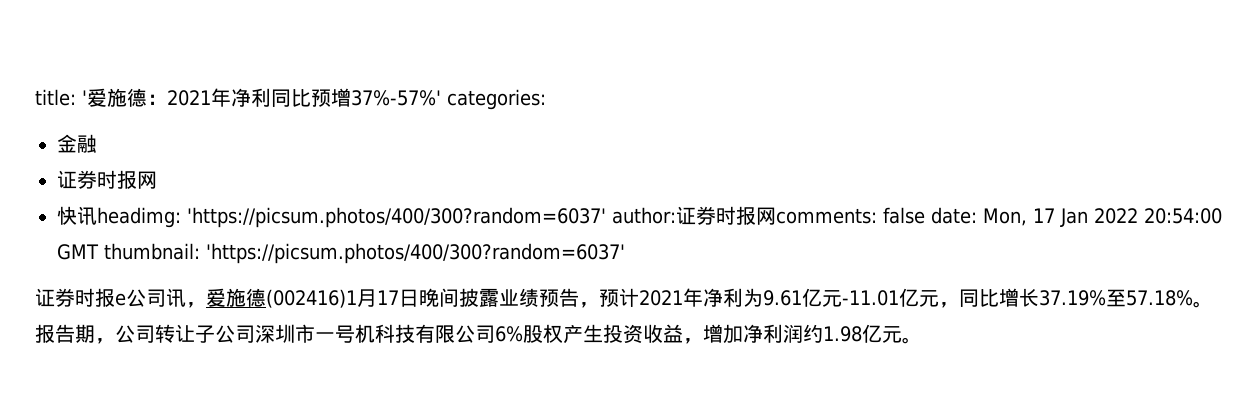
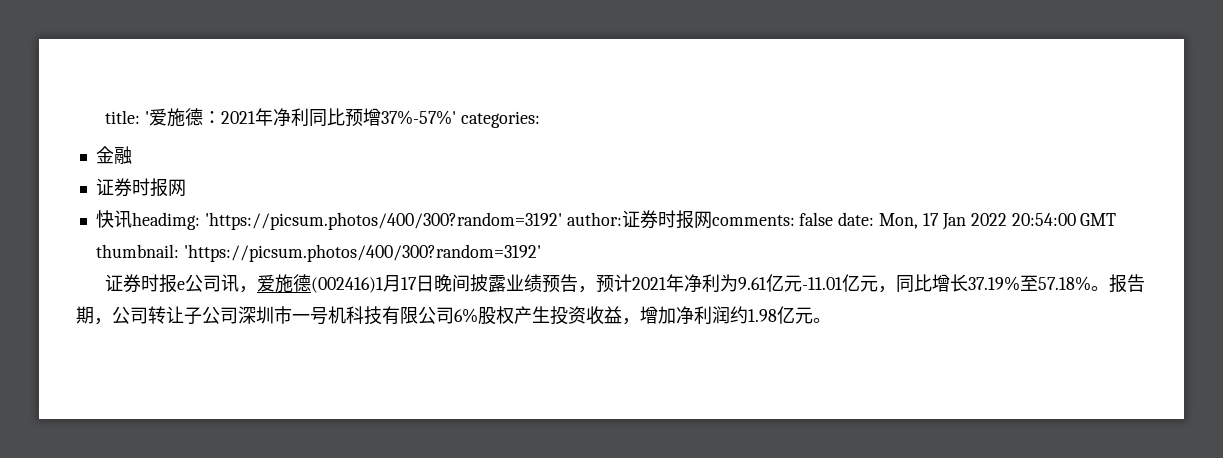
[187,207,606,228] 'https://picsum.photos/400/300?random=6037' -> [204,212,562,230] 'https://picsum.photos/400/300?random=3192'
[206,243,625,264] 'https://picsum.photos/400/300?random=6037' -> [183,244,541,262] 'https://picsum.photos/400/300?random=3192'

